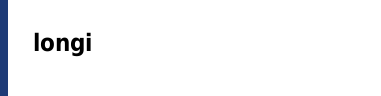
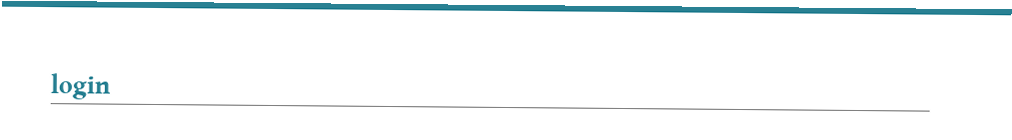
[33,32,92,57] longi -> [50,73,111,100] login

